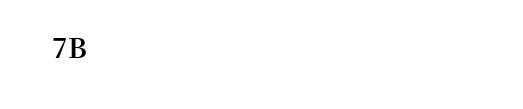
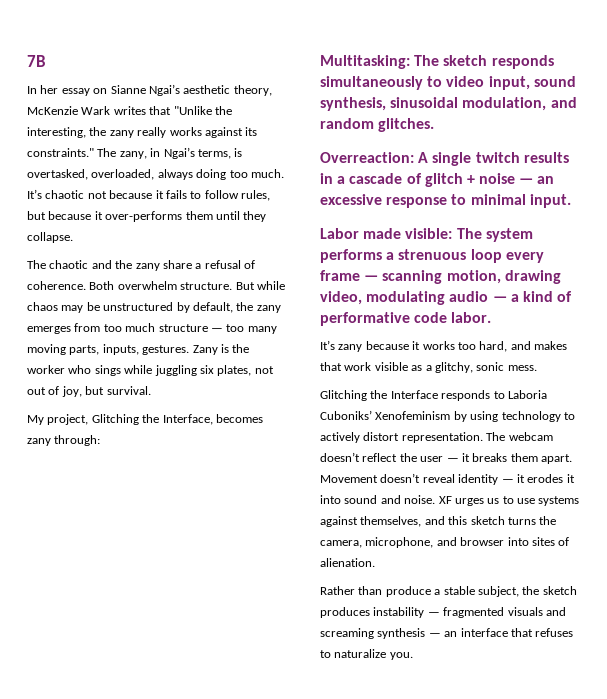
(87, 48) none -> [27,84,272,96] [27,106,232,115] [27,127,258,138] [27,147,243,159] [27,169,284,180] [27,189,270,201] [27,211,267,222] [27,232,73,243] [27,260,255,271] [27,281,285,290] [27,302,281,313] [27,323,277,334] [27,344,250,355] [27,365,274,376] [27,386,151,397] [27,414,263,425] [27,435,101,446] [320,55,554,69] [320,76,576,90] [320,97,577,111] [320,118,435,132] [320,152,569,166] [320,173,555,187] [320,194,571,208] [320,228,533,242] [320,249,544,263] [320,270,561,284] [320,291,573,305] [320,312,492,326] [320,340,567,352] [320,362,537,373] [320,390,547,401] [320,410,575,422] [320,432,553,443] [320,452,572,464] [320,473,575,485] [320,495,580,506] [320,516,557,527] [320,537,570,548] [320,558,375,567] [320,586,577,597] [320,607,566,618] [320,628,574,639] [320,649,413,660] // In her essay on Sianne Ngai’s aesthetic theory, McKenzie Wark writes that "Unlike the interesting, the zany really works against its constraints." The zany, in Ngai’s terms, is overtasked, overloaded, always doing too much. It’s chaotic not because it fails to follow rules, but because it over-performs them until they collapse. // The chaotic and the zany share a refusal of coherence. Both overwhelm structure. But while chaos may be unstructured by default, the zany emerges from too much structure — too many moving parts, inputs, gestures. Zany is the worker who sings while juggling six plates, not out of joy, but survival. // My project, Glitching the Interface, becomes zany through: // Multitasking: The sketch responds simultaneously to video input, sound synthesis, sinusoidal modulation, and random glitches. // Overreaction: A single twitch results in a cascade of glitch + noise — an excessive response to minimal input. // Labor made visible: The system performs a strenuous loop every frame — scanning motion, drawing video, modulating audio — a kind of performative code labor. // It’s zany because it works too hard, and makes that work visible as a glitchy, sonic mess. // Glitching the Interface responds to Laboria Cuboniks’ Xenofeminism by using technology to actively distort representation. The webcam doesn’t reflect the user — it breaks them apart. Movement doesn’t reveal identity — it erodes it into sound and noise. XF urges us to use systems against themselves, and this sketch turns the camera, microphone, and browser into sites of alienation. // Rather than produce a stable subject, the sketch produces instability — fragmented visuals and screaming synthesis — an interface that refuses to naturalize you.

